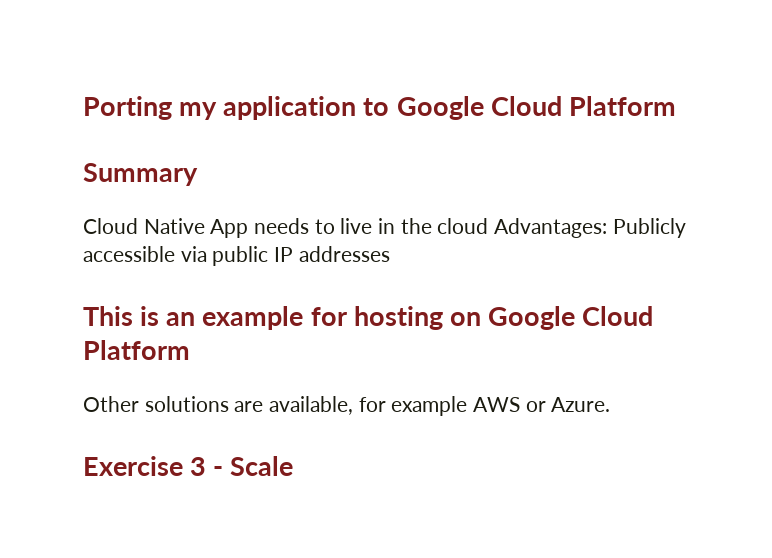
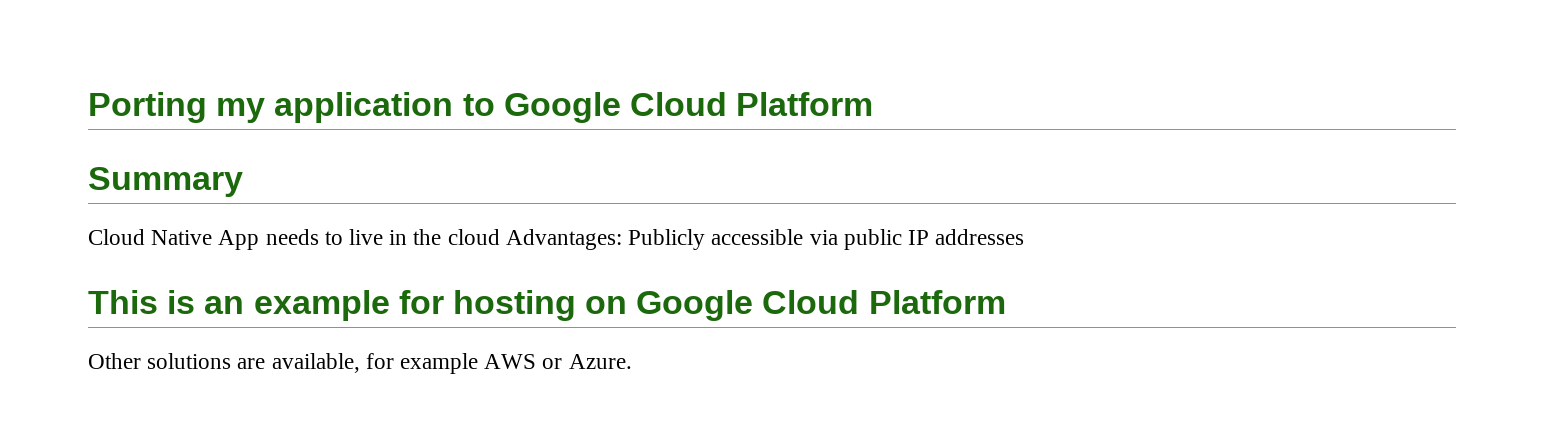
[83,456,294,476] // Exercise 3 - Scale -> (632, 361) none

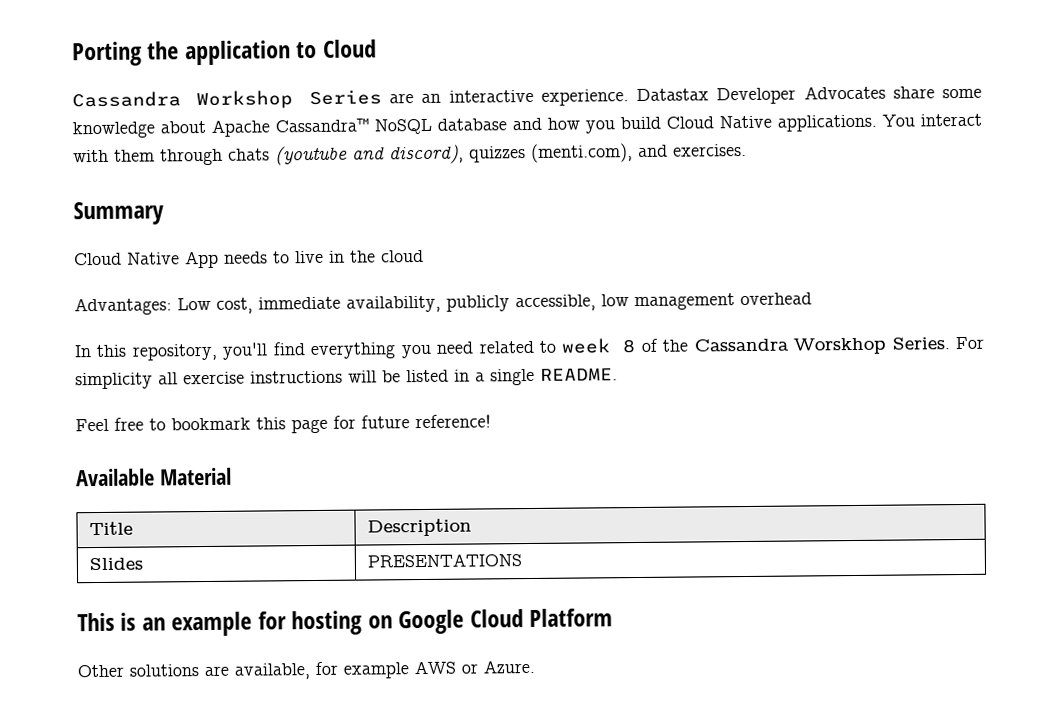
[216,98,266,123] my -> [147,41,180,60] the
[503,92,874,123] Google Cloud Platform -> [322,39,377,58] [72,85,983,110] [72,113,982,139] [73,143,747,166] Cloud // Cassandra Workshop Series are an interactive experience. Datastax Developer Advocates share some knowledge about Apache Cassandra™ NoSQL database and how you build Cloud Native applications. You interact with them through chats (youtube and discord), quizzes (menti.com), and exercises.
[505,229,1025,250] Advantages: Publicly accessible via public IP addresses -> [74,292,812,316] [74,336,985,361] [75,368,618,390] [75,414,491,434] [76,467,232,487] [89,521,134,536] [367,518,473,537] [89,557,144,571] [367,553,523,568] // Advantages: Low cost, immediate availability, publicly accessible, low management overhead // In this repository, you'll find everything you need related to week 8 of the Cassandra Worskhop Series. For simplicity all exercise instructions will be listed in a single README. // Feel free to bookmark this page for future reference! // Available Material // Title | Description // Slides | PRESENTATIONS

